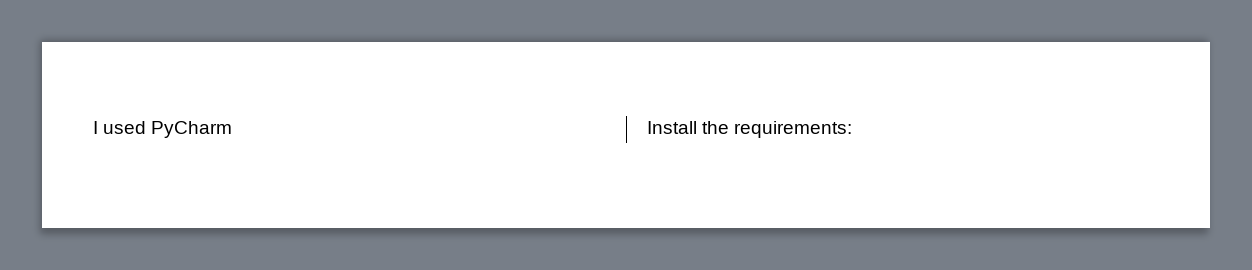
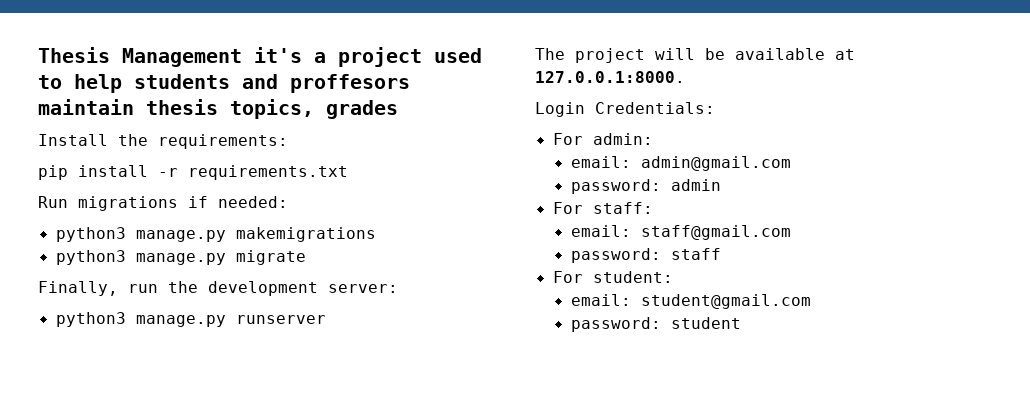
[93,121,233,138] [647,121,853,138] I used PyCharm // Install the requirements: -> [38,47,482,67] [38,74,410,93] [38,99,398,119] [38,134,288,149] [38,165,348,180] [38,196,288,211] [55,227,376,242] [55,250,306,265] [38,281,398,296] [55,312,326,327] [535,48,855,63] [535,71,685,83] [535,102,715,117] [552,133,653,145] [570,156,791,171] [570,179,721,194] [552,202,653,214] [570,225,791,240] [570,248,721,263] [552,271,673,283] [570,294,811,309] [570,317,741,332] Thesis Management it's a project used to help students and proffesors maintain thesis topics, grades // Install the requirements: // pip install -r requirements.txt // Run migrations if needed: // python3 manage.py makemigrations // python3 manage.py migrate // Finally, run the development server: // python3 manage.py runserver // The project will be available at 127.0.0.1:8000. // Login Credentials: // For admin: // email: admin@gmail.com // password: admin // For staff: // email: staff@gmail.com // password: staff // For student: // email: student@gmail.com // password: student

